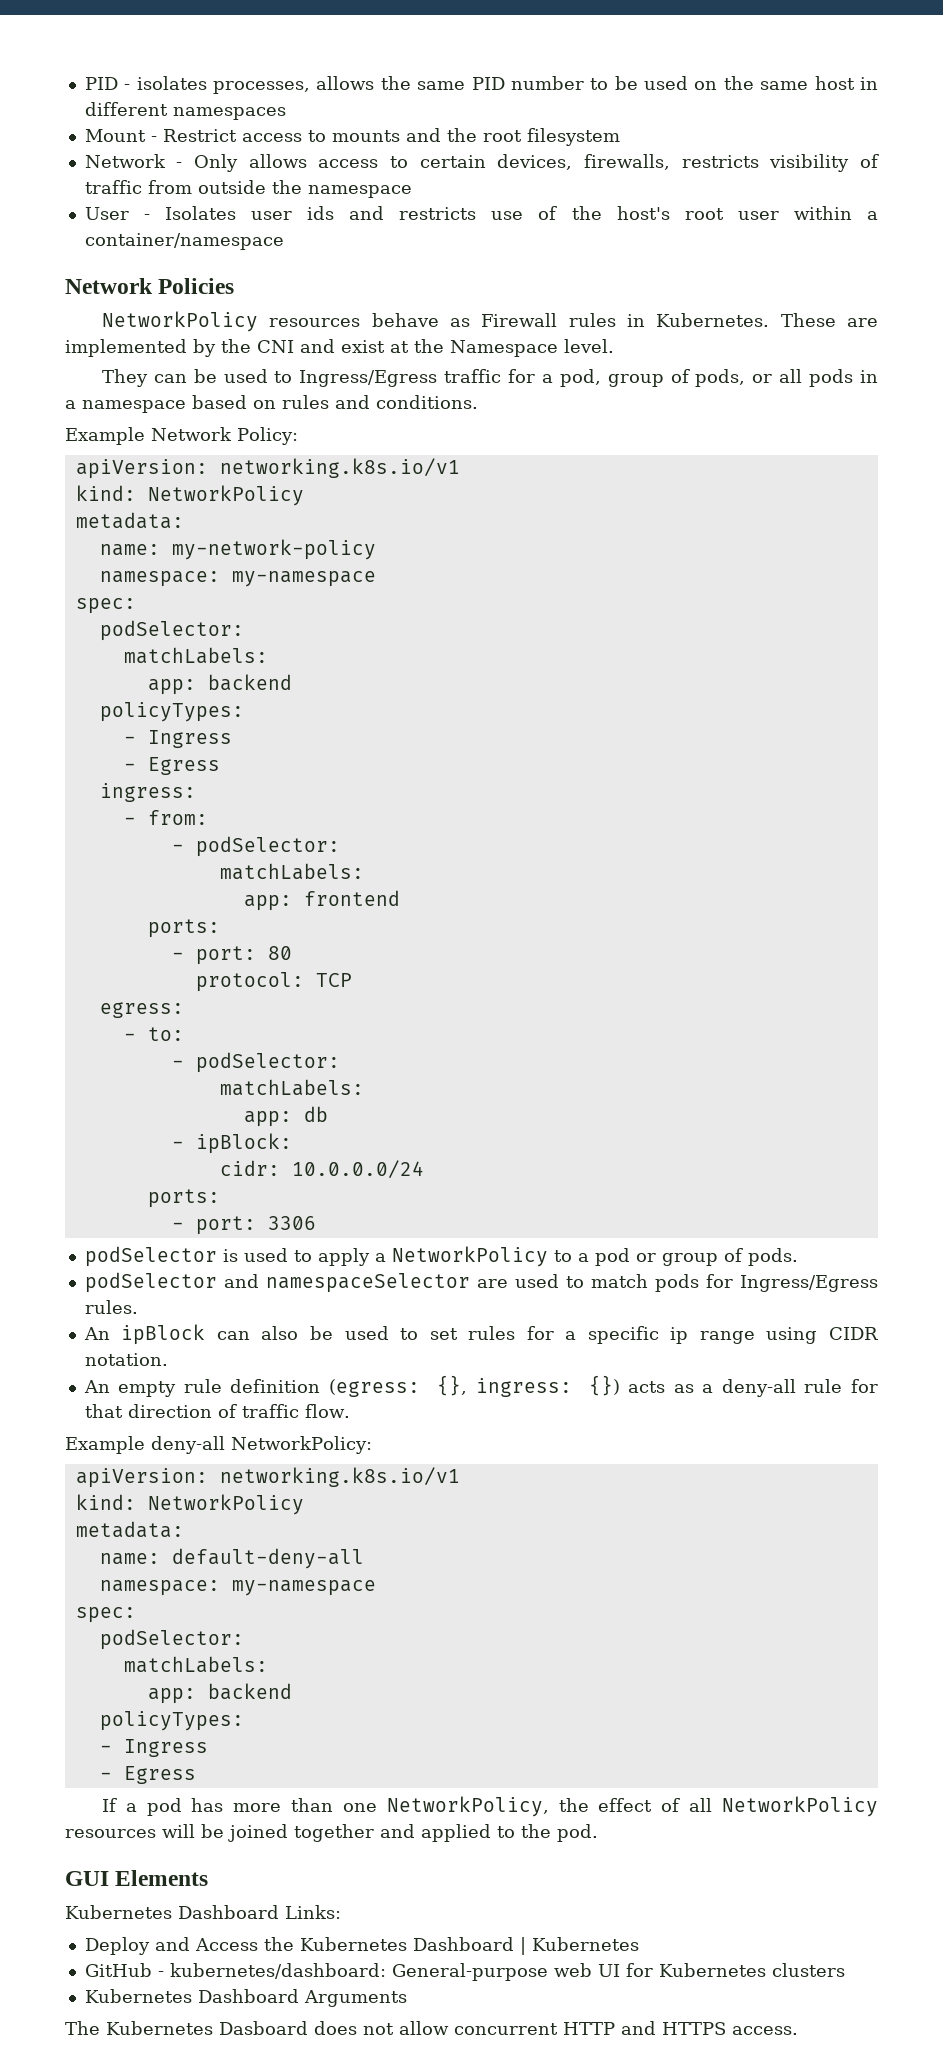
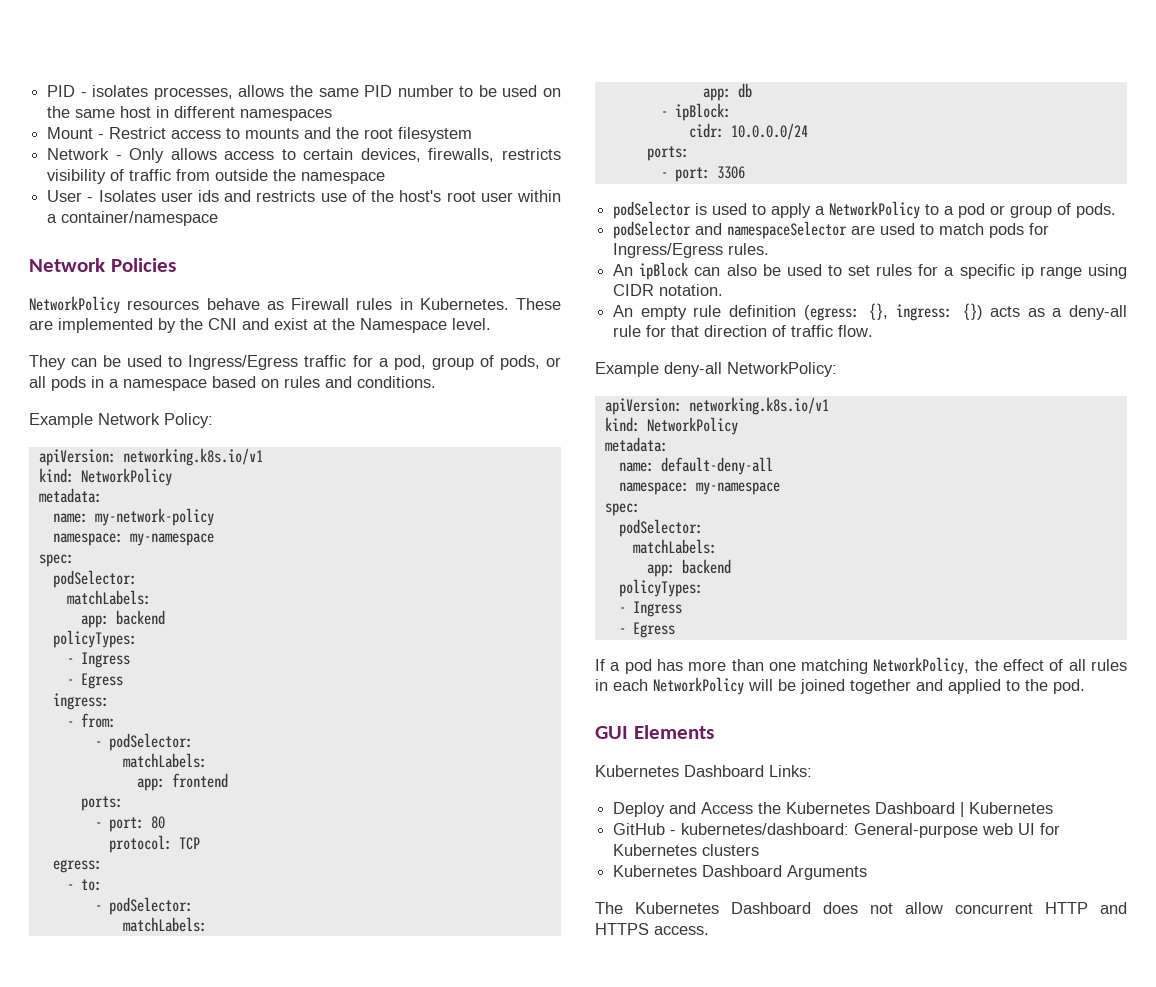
(377, 1807) none -> [801,659,869,674] matching
[721,1796,878,1817] [65,1829,156,1838] NetworkPolicy resources -> [1091,659,1127,671] [595,677,744,695] rules in each NetworkPolicy
[219,2021,308,2035] Dasboard -> [731,902,811,914] Dashboard

